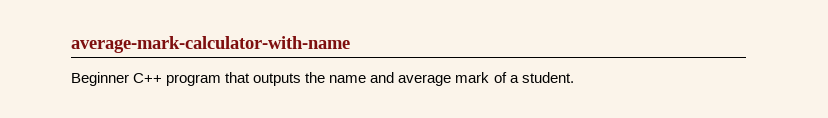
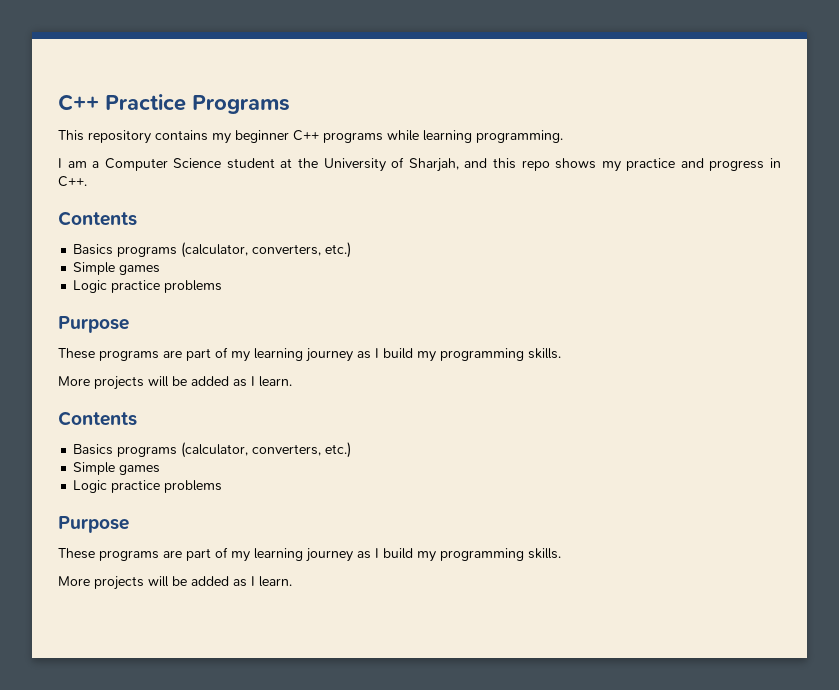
[71,36,350,53] [71,72,574,86] average-mark-calculator-with-name // Beginner C++ program that outputs the name and average mark of a student. -> [58,94,290,114] [58,130,563,144] [58,157,781,172] [58,176,87,187] [58,211,137,226] [73,242,352,258] [73,262,161,275] [73,280,223,293] [58,316,129,333] [58,347,561,362] [58,376,292,390] [58,411,137,426] [73,442,352,458] [73,462,161,475] [73,480,223,493] [58,516,129,533] [58,547,561,562] [58,576,292,590] C++ Practice Programs // This repository contains my beginner C++ programs while learning programming. // I am a Computer Science student at the University of Sharjah, and this repo shows my practice and progress in C++. // Contents // Basics programs (calculator, converters, etc.) // Simple games // Logic practice problems // Purpose // These programs are part of my learning journey as I build my programming skills. // More projects will be added as I learn. // Contents // Basics programs (calculator, converters, etc.) // Simple games // Logic practice problems // Purpose // These programs are part of my learning journey as I build my programming skills. // More projects will be added as I learn.

